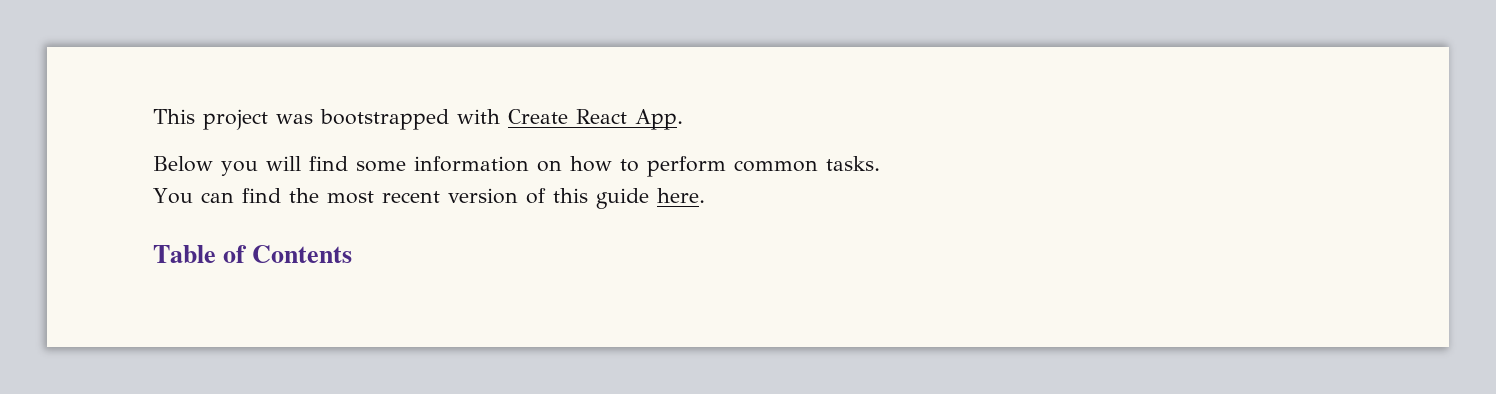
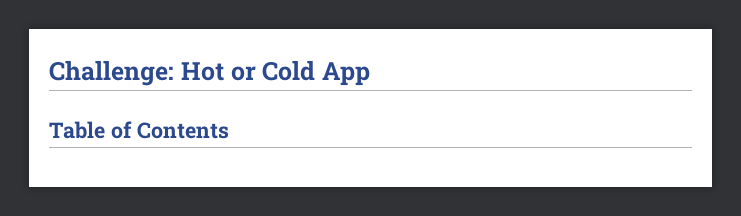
[153,109,683,130] [153,156,880,177] [153,188,705,209] This project was bootstrapped with Create React App. // Below you will find some information on how to perform common tasks. // You can find the most recent version of this guide here. -> [49,60,370,86] Challenge: Hot or Cold App

